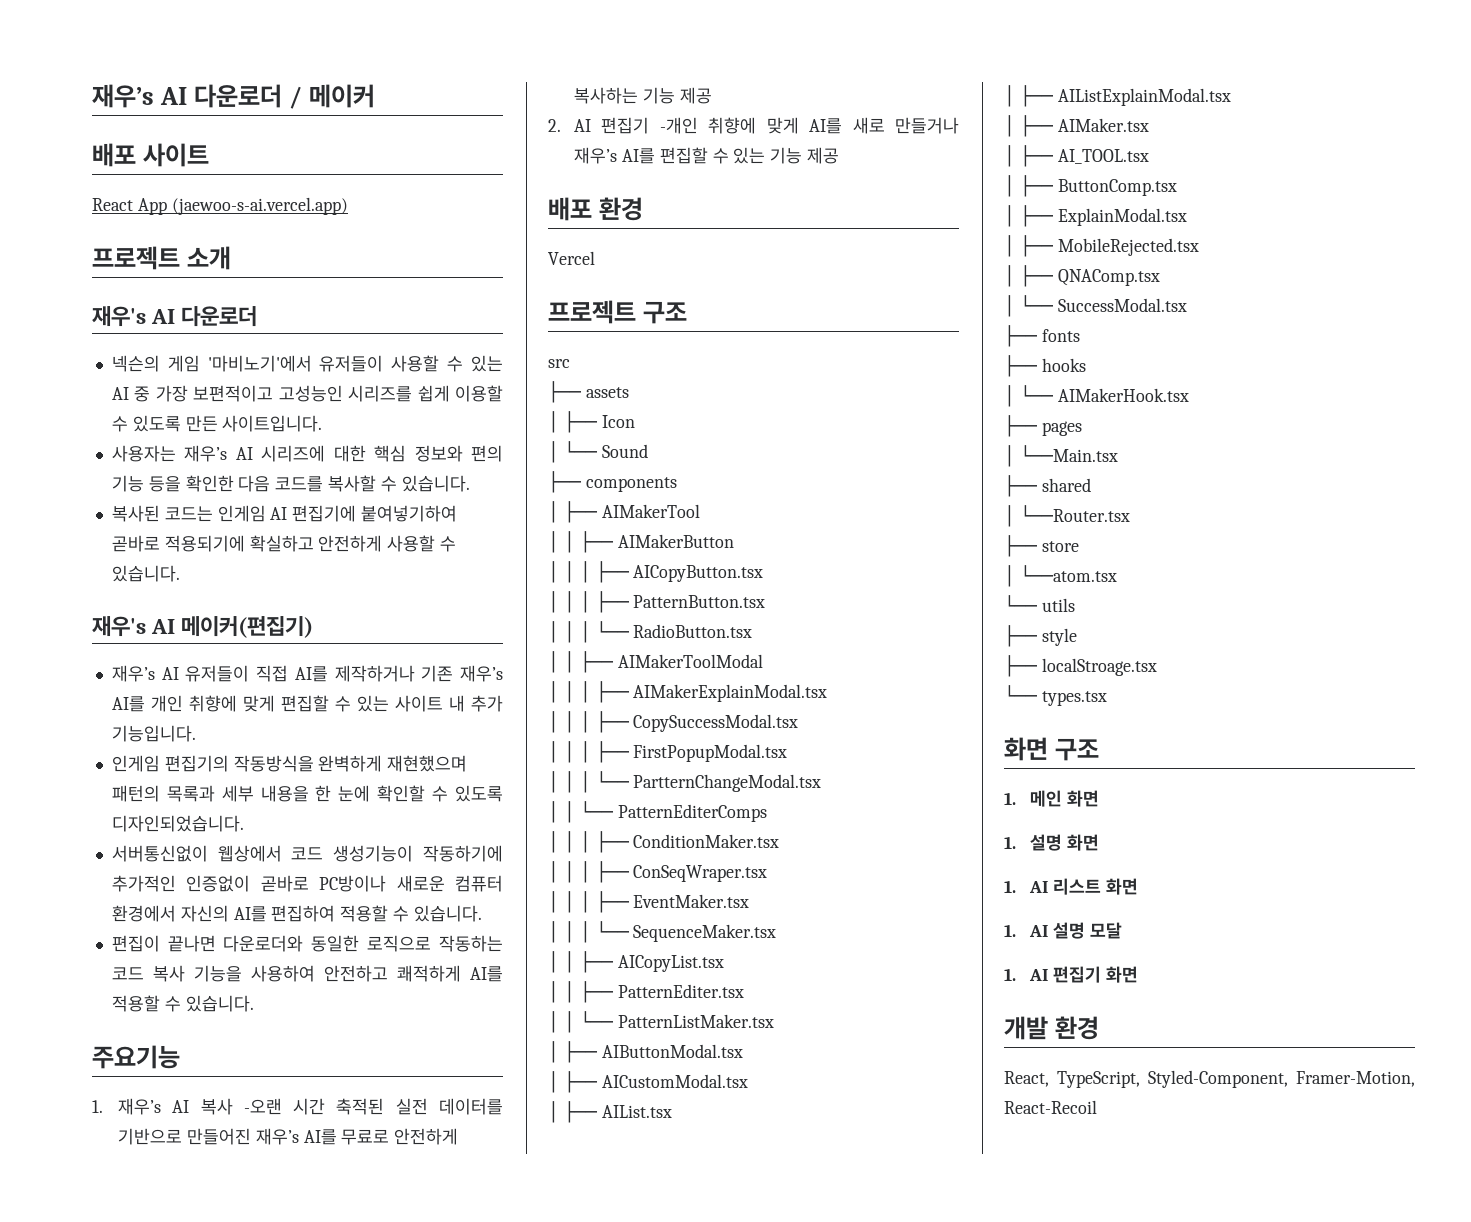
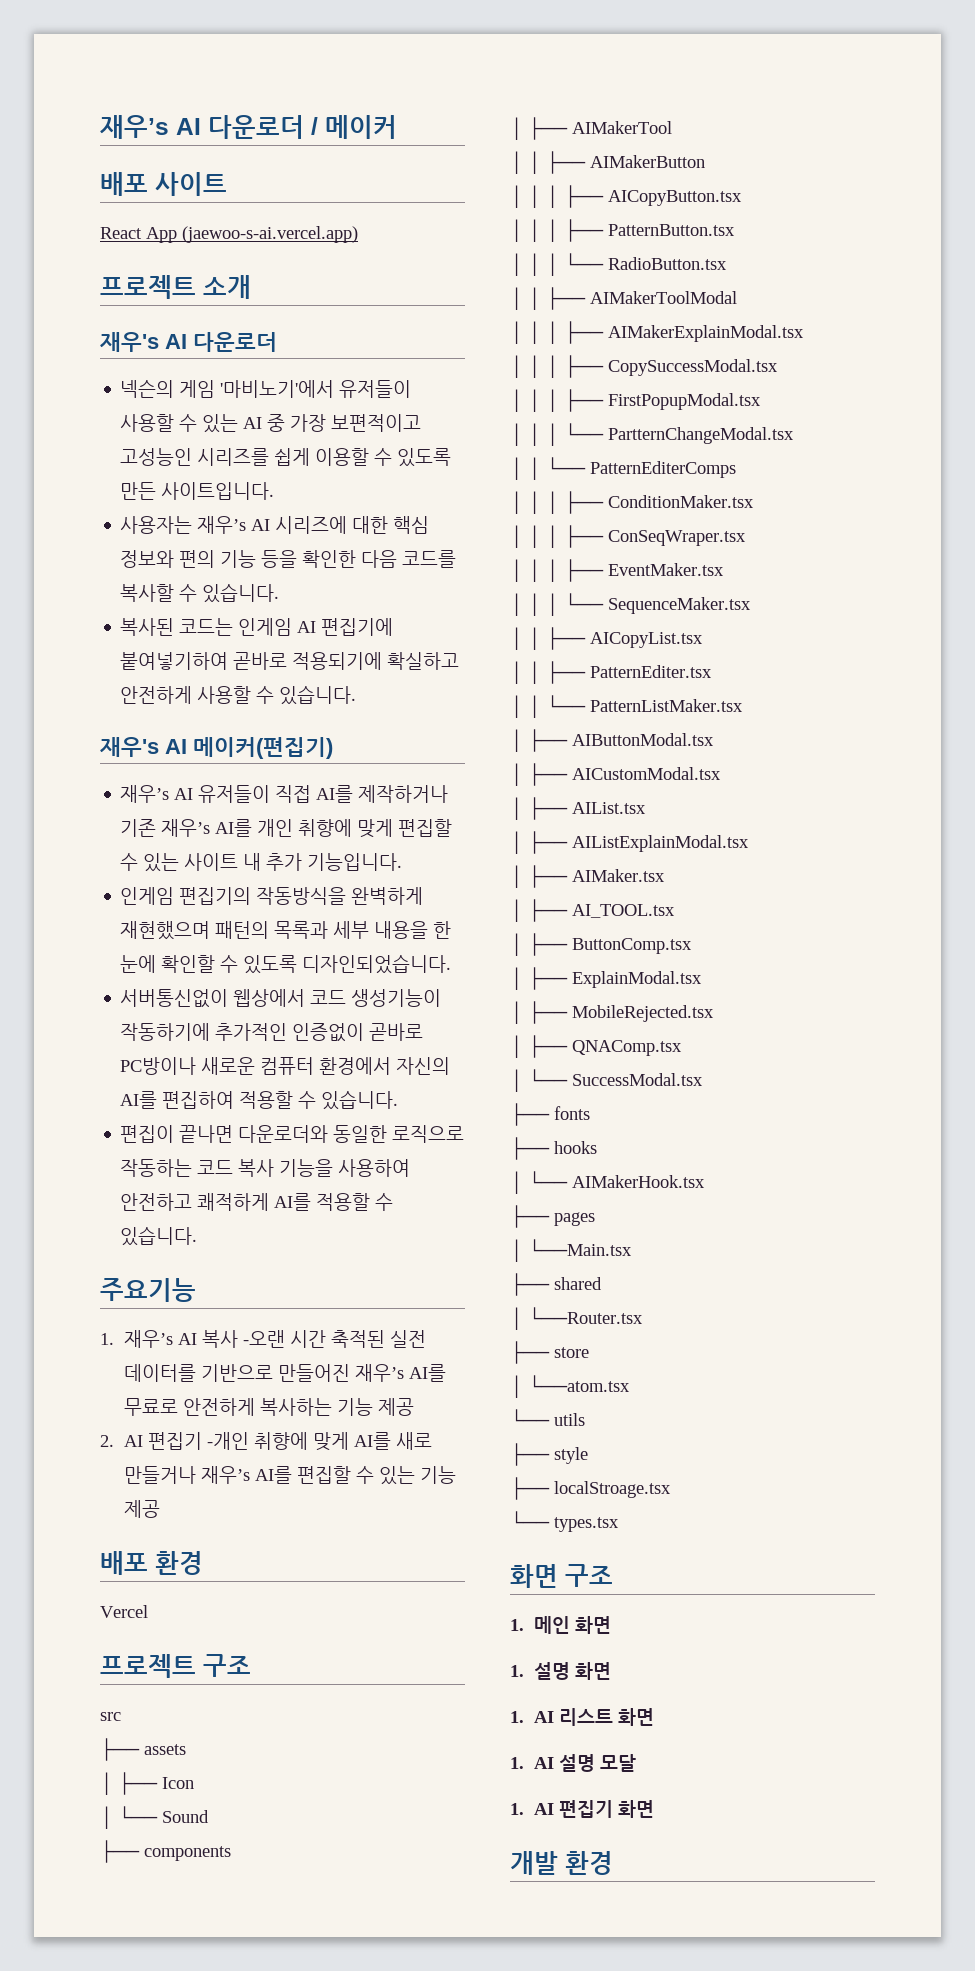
[1004,1070,1415,1088] [1004,1100,1097,1114] // React, TypeScript, Styled-Component, Framer-Motion, React-Recoil -> (613, 1863) none

